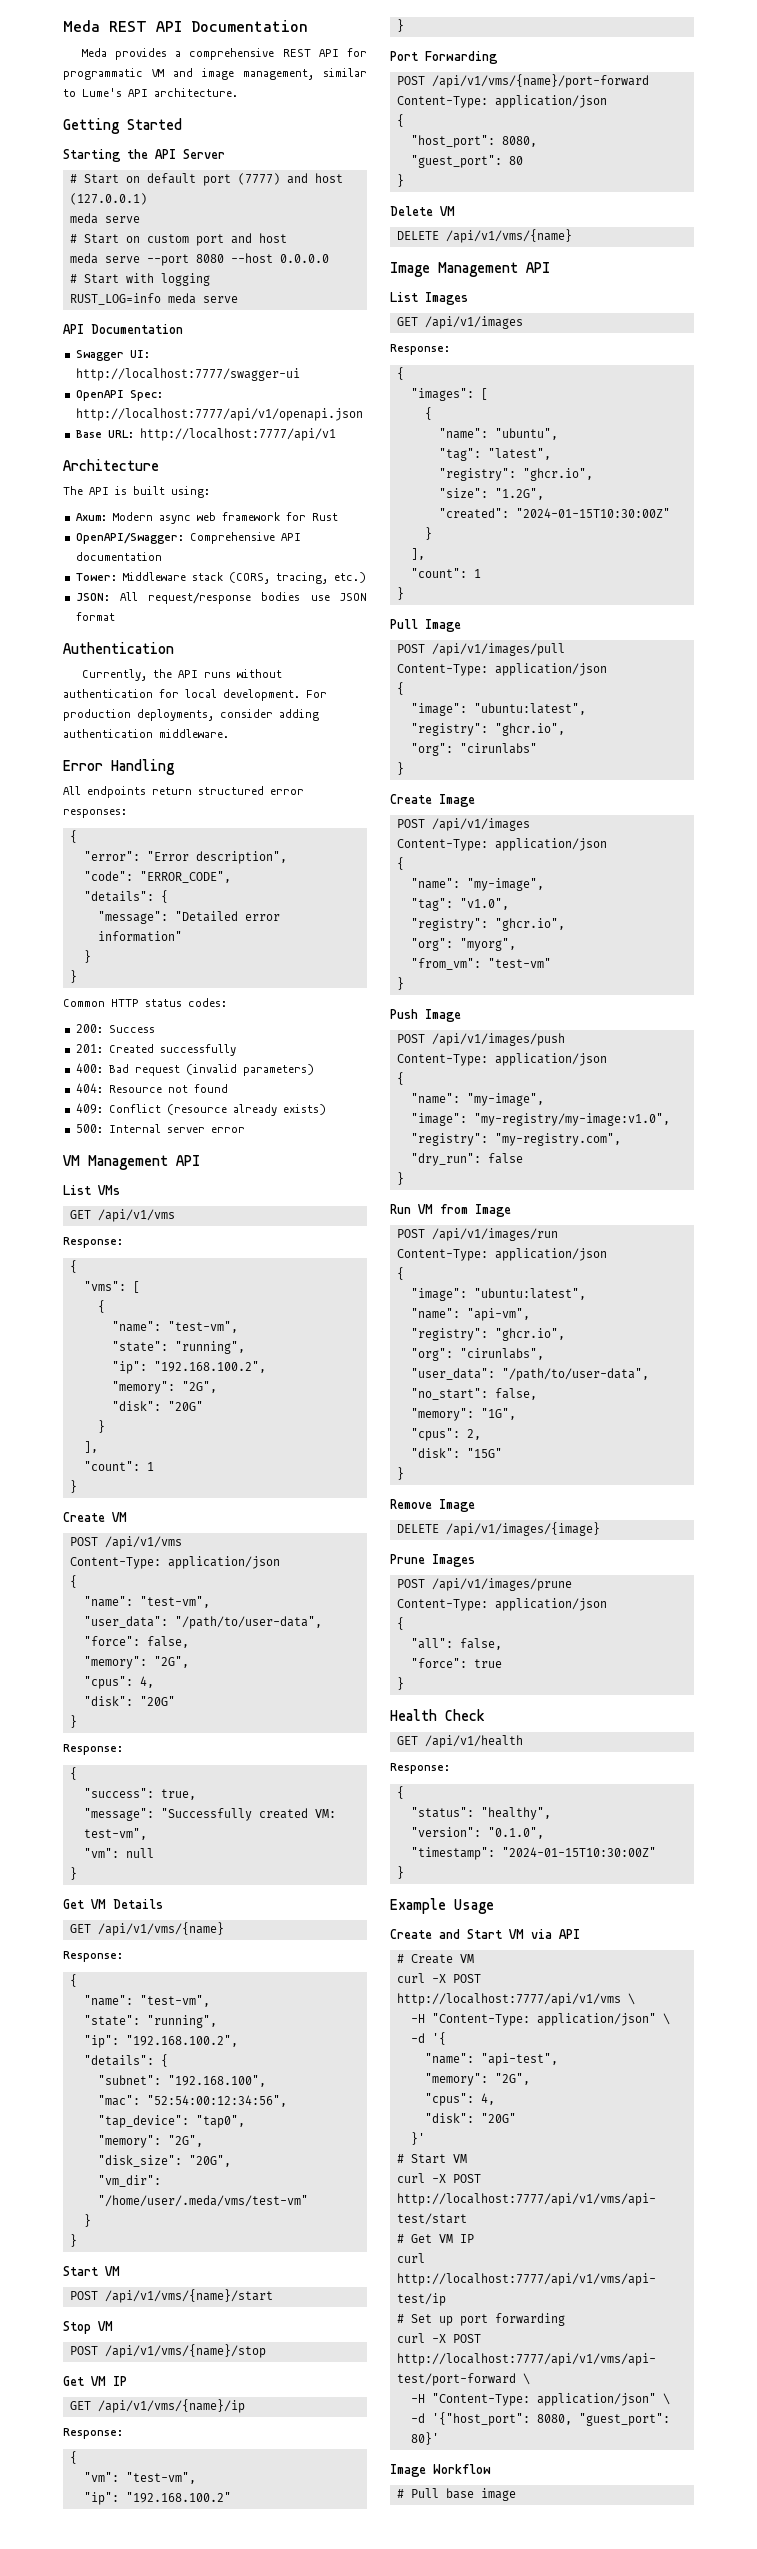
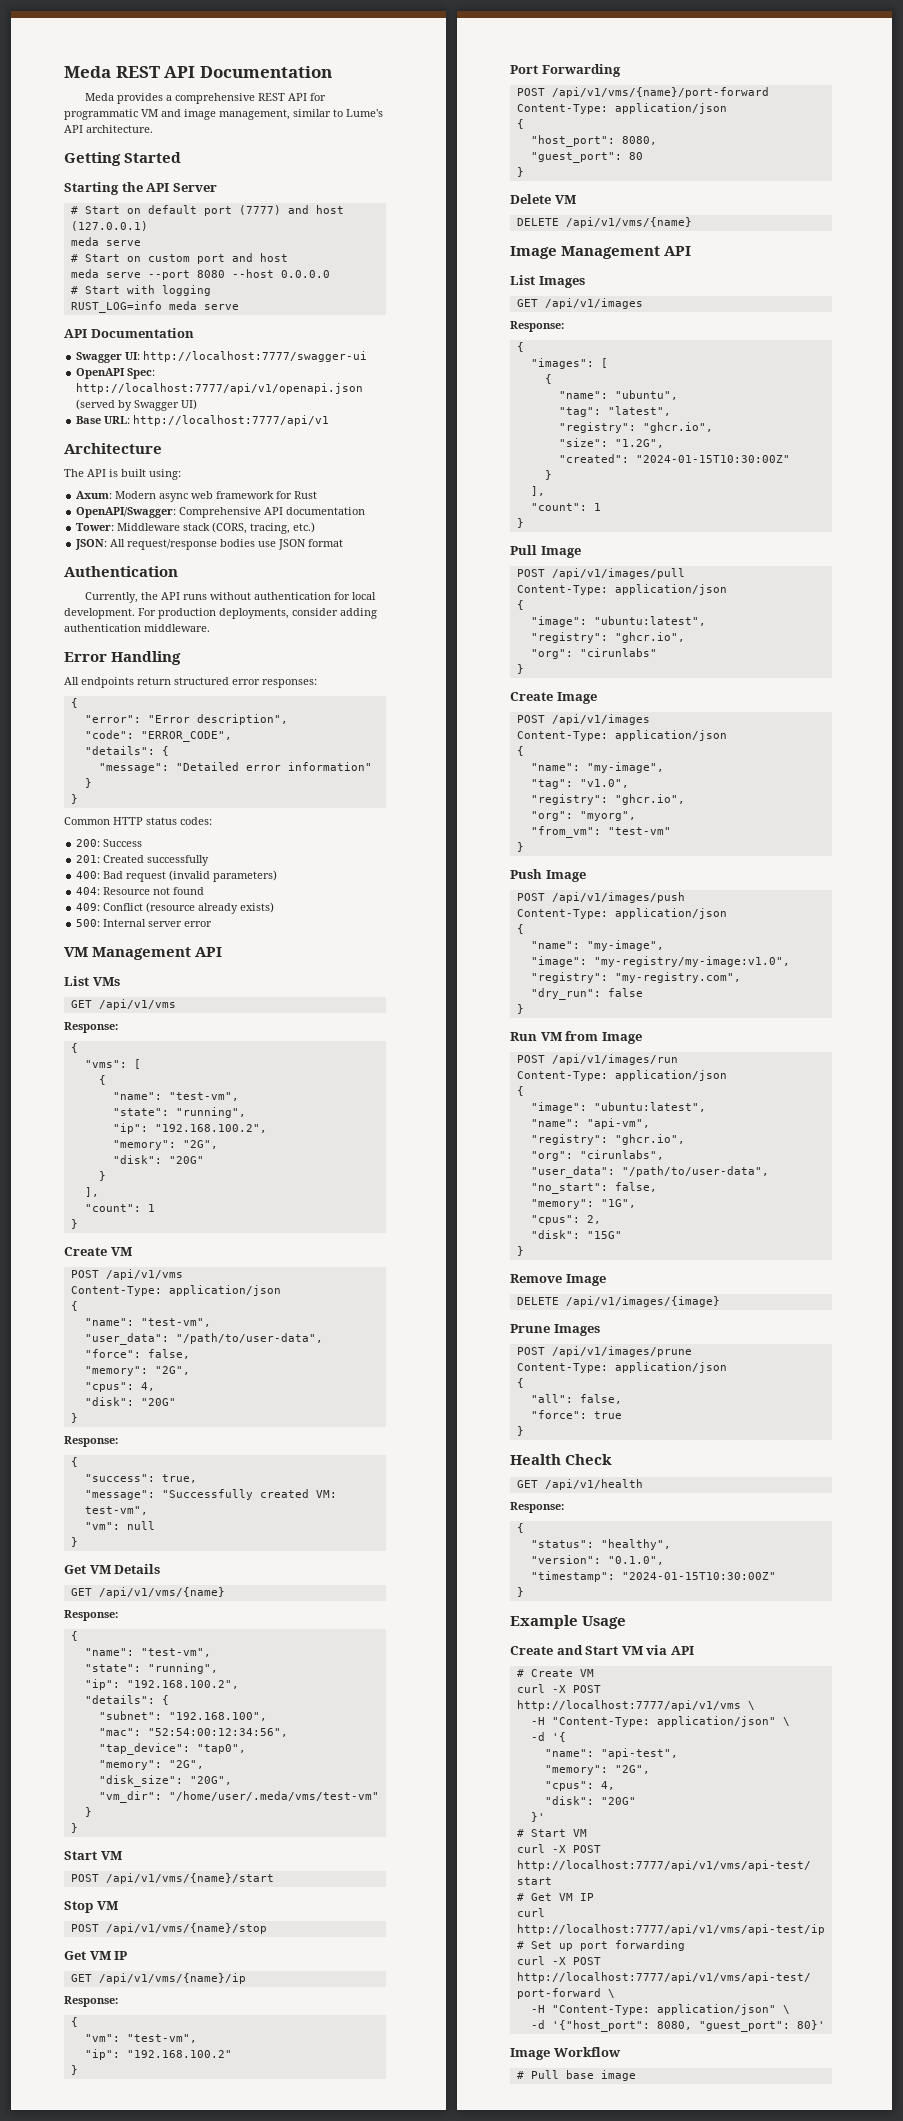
(363, 414) none -> [76,399,198,411] (served by Swagger UI)

